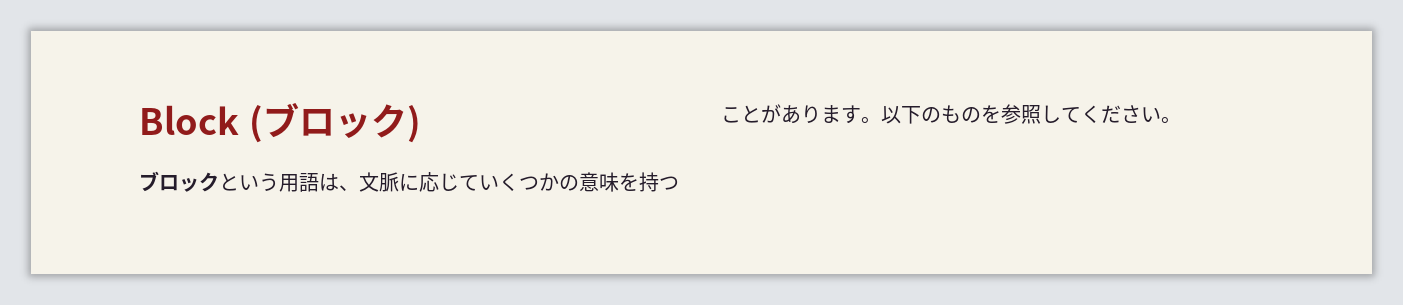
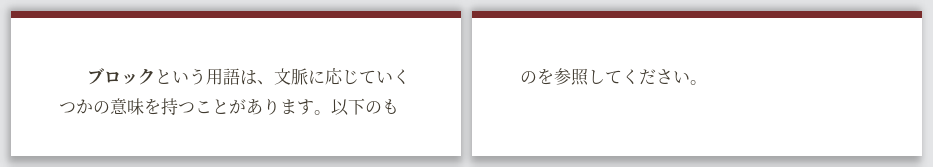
[139,102,421,143] Block (ブロック) // -> (86, 76) none

